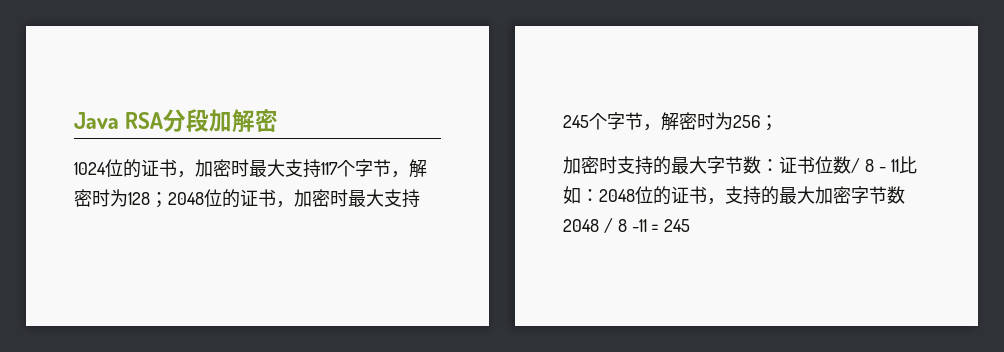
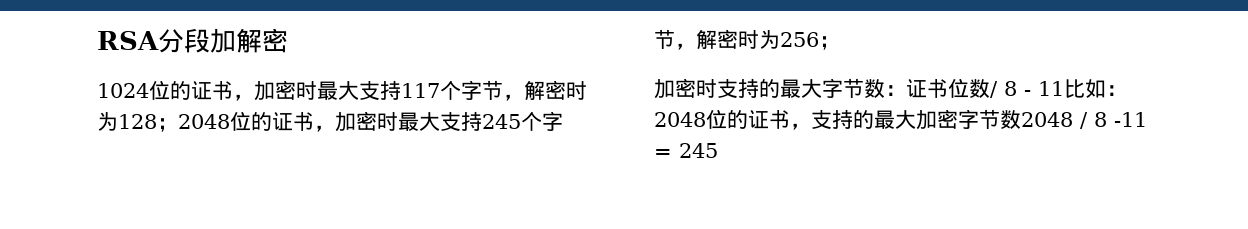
[74,112,119,129] Java -> (97, 40) none

